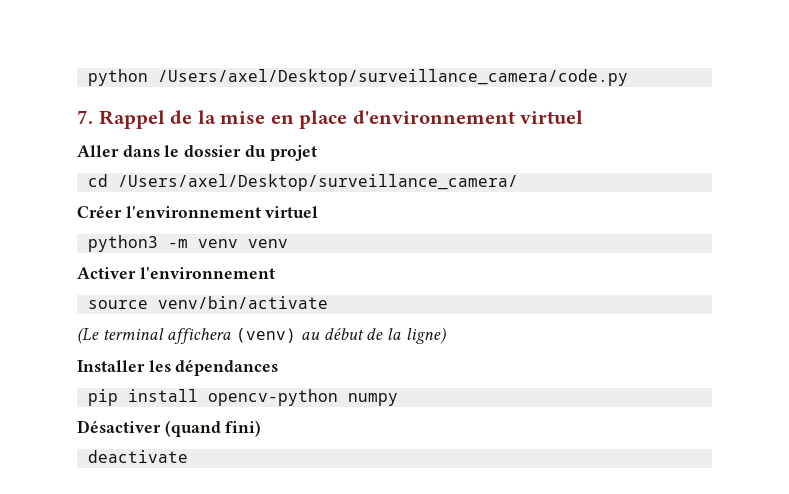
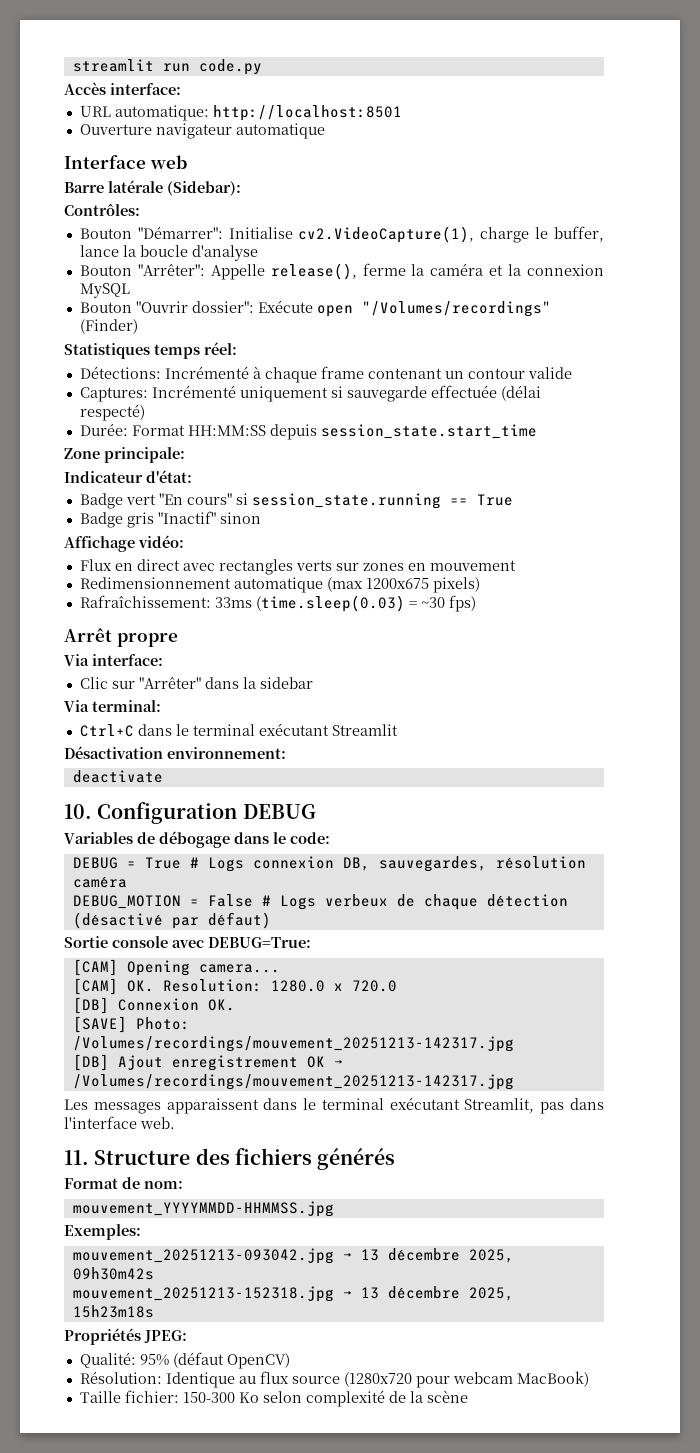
[87,69,628,86] [77,110,584,129] [77,145,317,161] [87,174,518,191] [77,205,319,218] [87,235,288,252] [77,267,275,279] [87,296,328,309] [77,327,446,344] [77,359,279,376] [87,389,398,406] [77,420,262,437] [87,450,188,463] python /Users/axel/Desktop/surveillance_camera/code.py // 7. Rappel de la mise en place d'environnement virtuel // Aller dans le dossier du projet // cd /Users/axel/Desktop/surveillance_camera/ // Créer l'environnement virtuel // python3 -m venv venv // Activer l'environnement // source venv/bin/activate // (Le terminal affichera (venv) au début de la ligne) // Installer les dépendances // pip install opencv-python numpy // Désactiver (quand fini) // deactivate -> [72,59,262,75] [64,82,181,95] [79,105,402,121] [79,123,325,139] [64,155,187,169] [64,180,241,196] [64,203,140,216] [79,226,604,243] [79,245,258,261] [79,263,604,280] [79,283,130,298] [79,300,551,317] [79,319,138,334] [64,342,237,359] [79,366,572,383] [79,385,541,402] [79,404,145,421] [79,423,537,440] [64,447,185,463] [64,470,192,483] [79,493,513,509] [79,511,261,528] [64,535,184,552] [79,559,516,575] [79,577,480,593] [79,595,476,612] [64,628,178,647] [64,654,163,666] [79,677,313,689] [64,700,161,712] [79,723,398,737] [64,746,286,759] [72,770,163,783] [64,802,316,824] [64,831,330,848] [72,856,586,872] [72,877,127,888] [72,894,568,910] [72,912,271,929] [64,936,311,948] [72,959,280,976] [72,978,397,995] [72,997,235,1014] [72,1016,190,1033] [72,1036,514,1052] [72,1054,343,1071] [72,1074,514,1090] [64,1097,604,1114] [64,1116,175,1129] [64,1148,396,1170] [64,1177,183,1189] [72,1201,334,1217] [64,1224,141,1240] [72,1248,514,1264] [72,1267,154,1280] [72,1286,514,1302] [72,1305,154,1318] [64,1328,187,1345] [79,1352,290,1369] [79,1371,589,1388] [79,1390,468,1407] streamlit run code.py // Accès interface: // URL automatique: http://localhost:8501 // Ouverture navigateur automatique // Interface web // Barre latérale (Sidebar): // Contrôles: // Bouton "Démarrer": Initialise cv2.VideoCapture(1), charge le buffer, lance la boucle d'analyse // Bouton "Arrêter": Appelle release(), ferme la caméra et la connexion MySQL // Bouton "Ouvrir dossier": Exécute open "/Volumes/recordings" (Finder) // Statistiques temps réel: // Détections: Incrémenté à chaque frame contenant un contour valide // Captures: Incrémenté uniquement si sauvegarde effectuée (délai respecté) // Durée: Format HH:MM:SS depuis session_state.start_time // Zone principale: // Indicateur d'état: // Badge vert "En cours" si session_state.running == True // Badge gris "Inactif" sinon // Affichage vidéo: // Flux en direct avec rectangles verts sur zones en mouvement // Redimensionnement automatique (max 1200x675 pixels) // Rafraîchissement: 33ms (time.sleep(0.03) = ~30 fps) // Arrêt propre // Via interface: // Clic sur "Arrêter" dans la sidebar // Via terminal: // Ctrl+C dans le terminal exécutant Streamlit // Désactivation environnement: // deactivate // 10. Configuration DEBUG // Variables de débogage dans le code: // DEBUG = True # Logs connexion DB, sauvegardes, résolution caméra // DEBUG_MOTION = False # Logs verbeux de chaque détection (désactivé par défaut) // Sortie console avec DEBUG=True: // [CAM] Opening camera... // [CAM] OK. Resolution: 1280.0 x 720.0 // [DB] Connexion OK. // [SAVE] Photo: /Volumes/recordings/mouvement_20251213-142317.jpg // [DB] Ajout enregistrement OK → /Volumes/recordings/mouvement_20251213-142317.jpg // Les messages apparaissent dans le terminal exécutant Streamlit, pas dans l'interface web. // 11. Structure des fichiers générés // Format de nom: // mouvement_YYYYMMDD-HHMMSS.jpg // Exemples: // mouvement_20251213-093042.jpg → 13 décembre 2025, 09h30m42s // mouvement_20251213-152318.jpg → 13 décembre 2025, 15h23m18s // Propriétés JPEG: // Qualité: 95% (défaut OpenCV) // Résolution: Identique au flux source (1280x720 pour webcam MacBook) // Taille fichier: 150-300 Ko selon complexité de la scène

